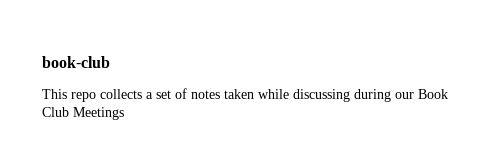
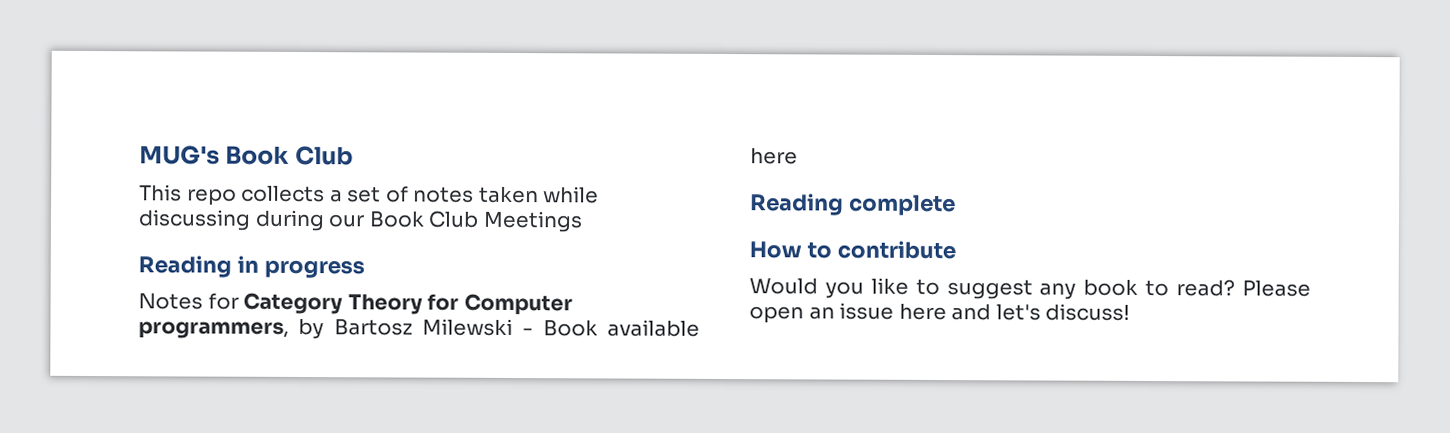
[42,56,110,68] book-club -> [139,145,354,166] MUG's Book Club
(124, 113) none -> [138,255,365,279] [138,292,573,316] [138,318,700,340] [750,148,798,165] [750,193,956,217] [749,240,956,260] [749,277,1311,300] [749,302,1131,324] // Reading in progress // Notes for Category Theory for Computer programmers, by Bartosz Milewski - Book available here // Reading complete // How to contribute // Would you like to suggest any book to read? Please open an issue here and let's discuss!

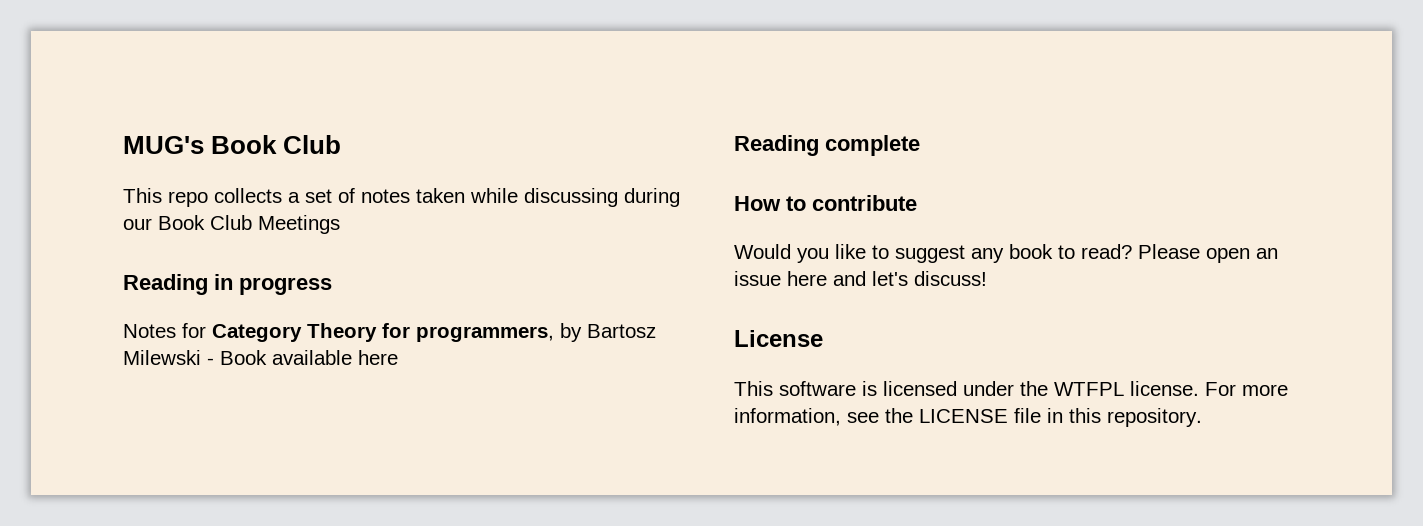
[463,293,573,316] Computer -> (410, 330) none
(1131, 312) none -> [734,330,823,347] [734,381,1288,396] [734,408,1202,427] // License // This software is licensed under the WTFPL license. For more information, see the LICENSE file in this repository.

